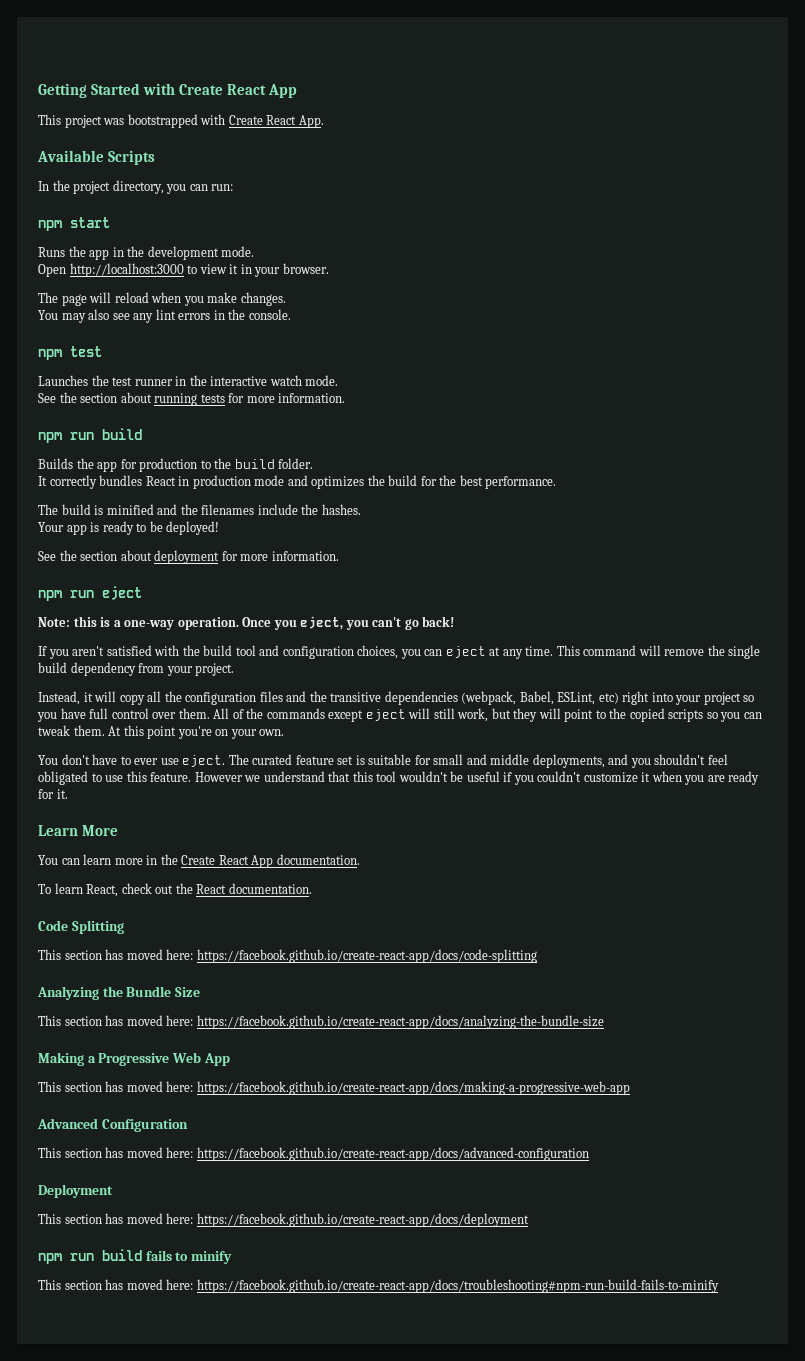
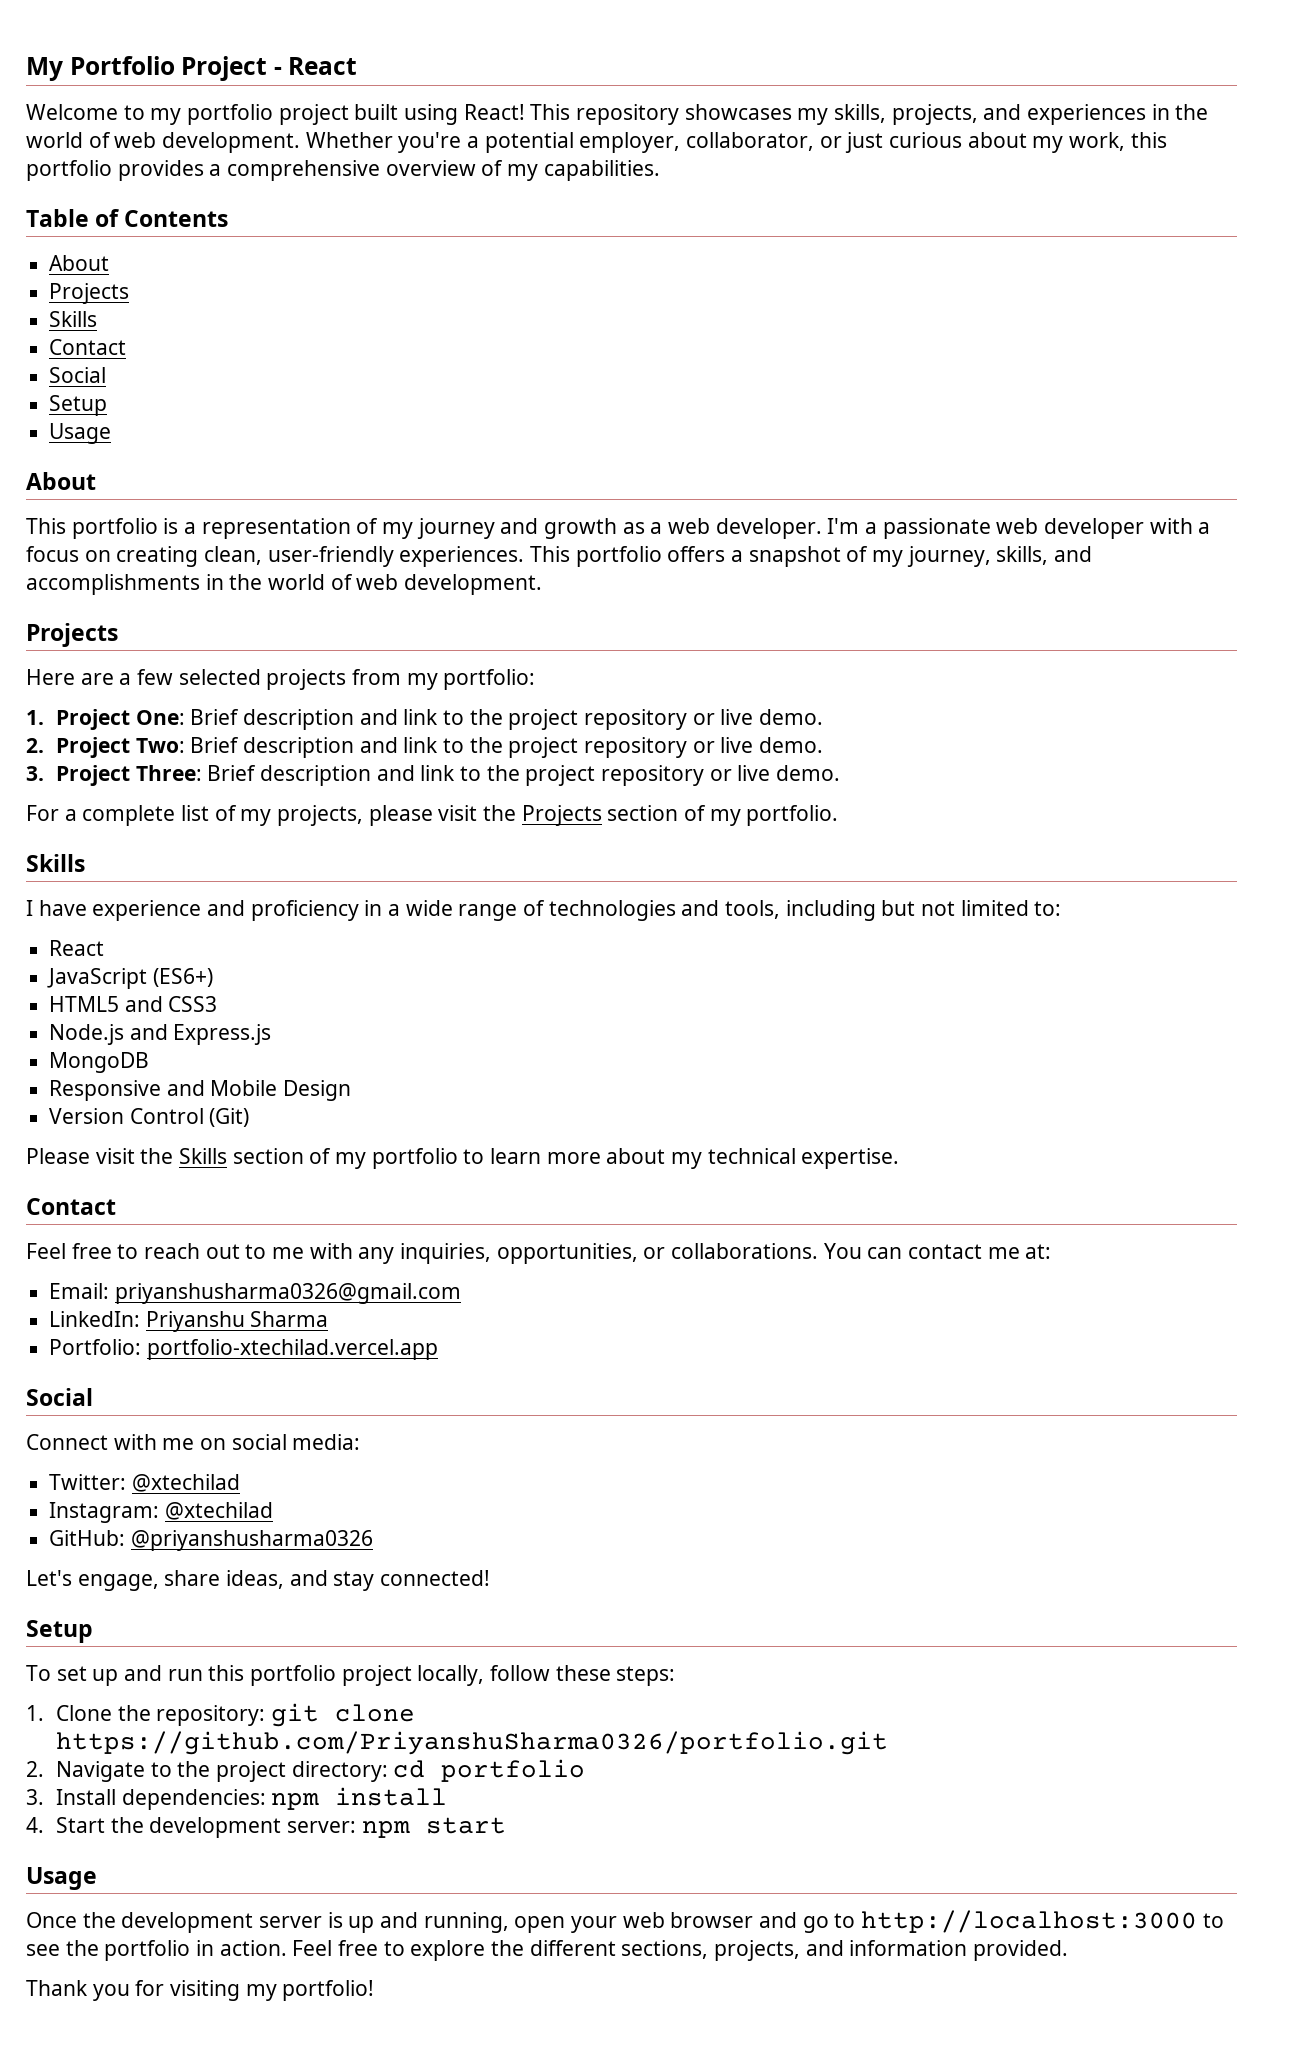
[38,83,298,98] [38,114,324,128] [37,150,155,165] [38,180,234,194] [38,217,110,231] [38,246,255,260] [38,263,329,277] [38,292,286,306] [38,309,291,323] [38,346,102,360] [38,375,339,386] [38,392,346,406] [38,428,142,443] [38,458,314,472] [38,475,557,489] [38,504,361,515] [38,521,220,535] [38,550,339,564] [38,586,142,601] [38,616,455,630] [38,645,761,659] [38,662,235,676] [38,691,755,705] [37,708,762,722] [38,725,285,739] [38,754,728,768] [38,771,760,785] [38,789,68,799] [38,825,118,836] [38,854,360,868] [38,883,312,897] [38,920,124,934] [38,949,537,963] [37,986,200,1000] [38,1015,604,1029] [38,1052,230,1066] [38,1081,630,1095] [37,1118,188,1132] [38,1147,589,1161] [38,1184,113,1198] [38,1213,529,1227] [38,1249,232,1264] [38,1279,719,1293] Getting Started with Create React App // This project was bootstrapped with Create React App. // Available Scripts // In the project directory, you can run: // npm start // Runs the app in the development mode. // Open http://localhost:3000 to view it in your browser. // The page will reload when you make changes. // You may also see any lint errors in the console. // npm test // Launches the test runner in the interactive watch mode. // See the section about running tests for more information. // npm run build // Builds the app for production to the build folder. // It correctly bundles React in production mode and optimizes the build for the best performance. // The build is minified and the filenames include the hashes. // Your app is ready to be deployed! // See the section about deployment for more information. // npm run eject // Note: this is a one-way operation. Once you eject, you can't go back! // If you aren't satisfied with the build tool and configuration choices, you can eject at any time. This command will remove the single build dependency from your project. // Instead, it will copy all the configuration files and the transitive dependencies (webpack, Babel, ESLint, etc) right into your project so you have full control over them. All of the commands except eject will still work, but they will point to the copied scripts so you can tweak them. At this point you're on your own. // You don't have to ever use eject. The curated feature set is suitable for small and middle deployments, and you shouldn't feel obligated to use this feature. However we understand that this tool wouldn't be useful if you couldn't customize it when you are ready for it. // Learn More // You can learn more in the Create React App documentation. // To learn React, check out the React documentation. // Code Splitting // This section has moved here: https://facebook.github.io/create-react-app/docs/code-splitting // Analyzing the Bundle Size // This section has moved here: https://facebook.github.io/create-react-app/docs/analyzing-the-bundle-size // Making a Progressive Web App // This section has moved here: https://facebook.github.io/create-react-app/docs/making-a-progressive-web-app // Advanced Configuration // This section has moved here: https://facebook.github.io/create-react-app/docs/advanced-configuration // Deployment // This section has moved here: https://facebook.github.io/create-react-app/docs/deployment // npm run build fails to minify // This section has moved here: https://facebook.github.io/create-react-app/docs/troubleshooting#npm-run-build-fails-to-minify -> [26,56,358,81] [26,104,1209,125] [26,132,1167,153] [26,160,660,181] [26,209,229,227] [49,255,110,271] [49,283,130,304] [49,311,98,327] [49,339,127,355] [49,367,107,383] [49,395,108,416] [49,423,112,444] [26,472,96,490] [26,518,1211,539] [26,546,1093,567] [26,574,543,595] [26,623,118,647] [26,669,536,690] [26,709,824,730] [26,737,824,758] [26,765,841,786] [26,805,839,826] [26,854,85,872] [26,900,1062,921] [49,940,105,956] [47,968,213,989] [49,996,218,1012] [49,1024,272,1045] [49,1052,150,1073] [49,1080,352,1101] [49,1108,250,1127] [26,1148,900,1169] [26,1198,116,1215] [26,1243,1052,1264] [49,1283,461,1304] [49,1311,329,1332] [49,1339,438,1360] [26,1388,93,1406] [26,1434,361,1450] [49,1474,240,1492] [49,1502,273,1523] [49,1530,373,1551] [26,1570,491,1591] [26,1620,93,1643] [26,1665,676,1686] [26,1703,416,1727] [56,1731,889,1755] [26,1759,586,1782] [26,1787,448,1810] [26,1817,506,1838] [26,1867,97,1890] [26,1910,1224,1933] [26,1940,1069,1961] [26,1980,375,2001] My Portfolio Project - React // Welcome to my portfolio project built using React! This repository showcases my skills, projects, and experiences in the world of web development. Whether you're a potential employer, collaborator, or just curious about my work, this portfolio provides a comprehensive overview of my capabilities. // Table of Contents // About // Projects // Skills // Contact // Social // Setup // Usage // About // This portfolio is a representation of my journey and growth as a web developer. I'm a passionate web developer with a focus on creating clean, user-friendly experiences. This portfolio offers a snapshot of my journey, skills, and accomplishments in the world of web development. // Projects // Here are a few selected projects from my portfolio: // 1. Project One: Brief description and link to the project repository or live demo. // 2. Project Two: Brief description and link to the project repository or live demo. // 3. Project Three: Brief description and link to the project repository or live demo. // For a complete list of my projects, please visit the Projects section of my portfolio. // Skills // I have experience and proficiency in a wide range of technologies and tools, including but not limited to: // React // JavaScript (ES6+) // HTML5 and CSS3 // Node.js and Express.js // MongoDB // Responsive and Mobile Design // Version Control (Git) // Please visit the Skills section of my portfolio to learn more about my technical expertise. // Contact // Feel free to reach out to me with any inquiries, opportunities, or collaborations. You can contact me at: // Email: priyanshusharma0326@gmail.com // LinkedIn: Priyanshu Sharma // Portfolio: portfolio-xtechilad.vercel.app // Social // Connect with me on social media: // Twitter: @xtechilad // Instagram: @xtechilad // GitHub: @priyanshusharma0326 // Let's engage, share ideas, and stay connected! // Setup // To set up and run this portfolio project locally, follow these steps: // 1. Clone the repository: git clone https://github.com/PriyanshuSharma0326/portfolio.git // 2. Navigate to the project directory: cd portfolio // 3. Install dependencies: npm install // 4. Start the development server: npm start // Usage // Once the development server is up and running, open your web browser and go to http://localhost:3000 to see the portfolio in action. Feel free to explore the different sections, projects, and information provided. // Thank you for visiting my portfolio!

